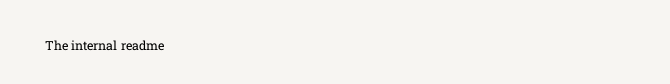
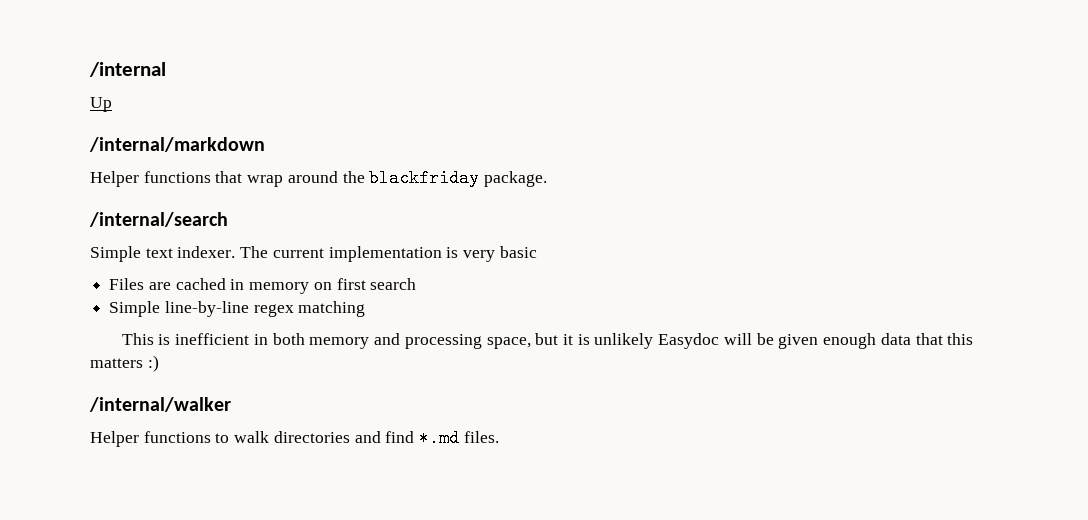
[45,40,164,51] The internal readme -> [89,62,166,77] [90,97,112,112] [89,137,265,152] [90,169,548,187] [89,212,228,227] [90,246,537,262] [109,278,417,294] [109,301,366,317] [121,333,974,349] [90,355,159,372] [89,397,231,412] [90,429,499,447] /internal // Up // /internal/markdown // Helper functions that wrap around the blackfriday package. // /internal/search // Simple text indexer. The current implementation is very basic // Files are cached in memory on first search // Simple line-by-line regex matching // This is inefficient in both memory and processing space, but it is unlikely Easydoc will be given enough data that this matters :) // /internal/walker // Helper functions to walk directories and find *.md files.

